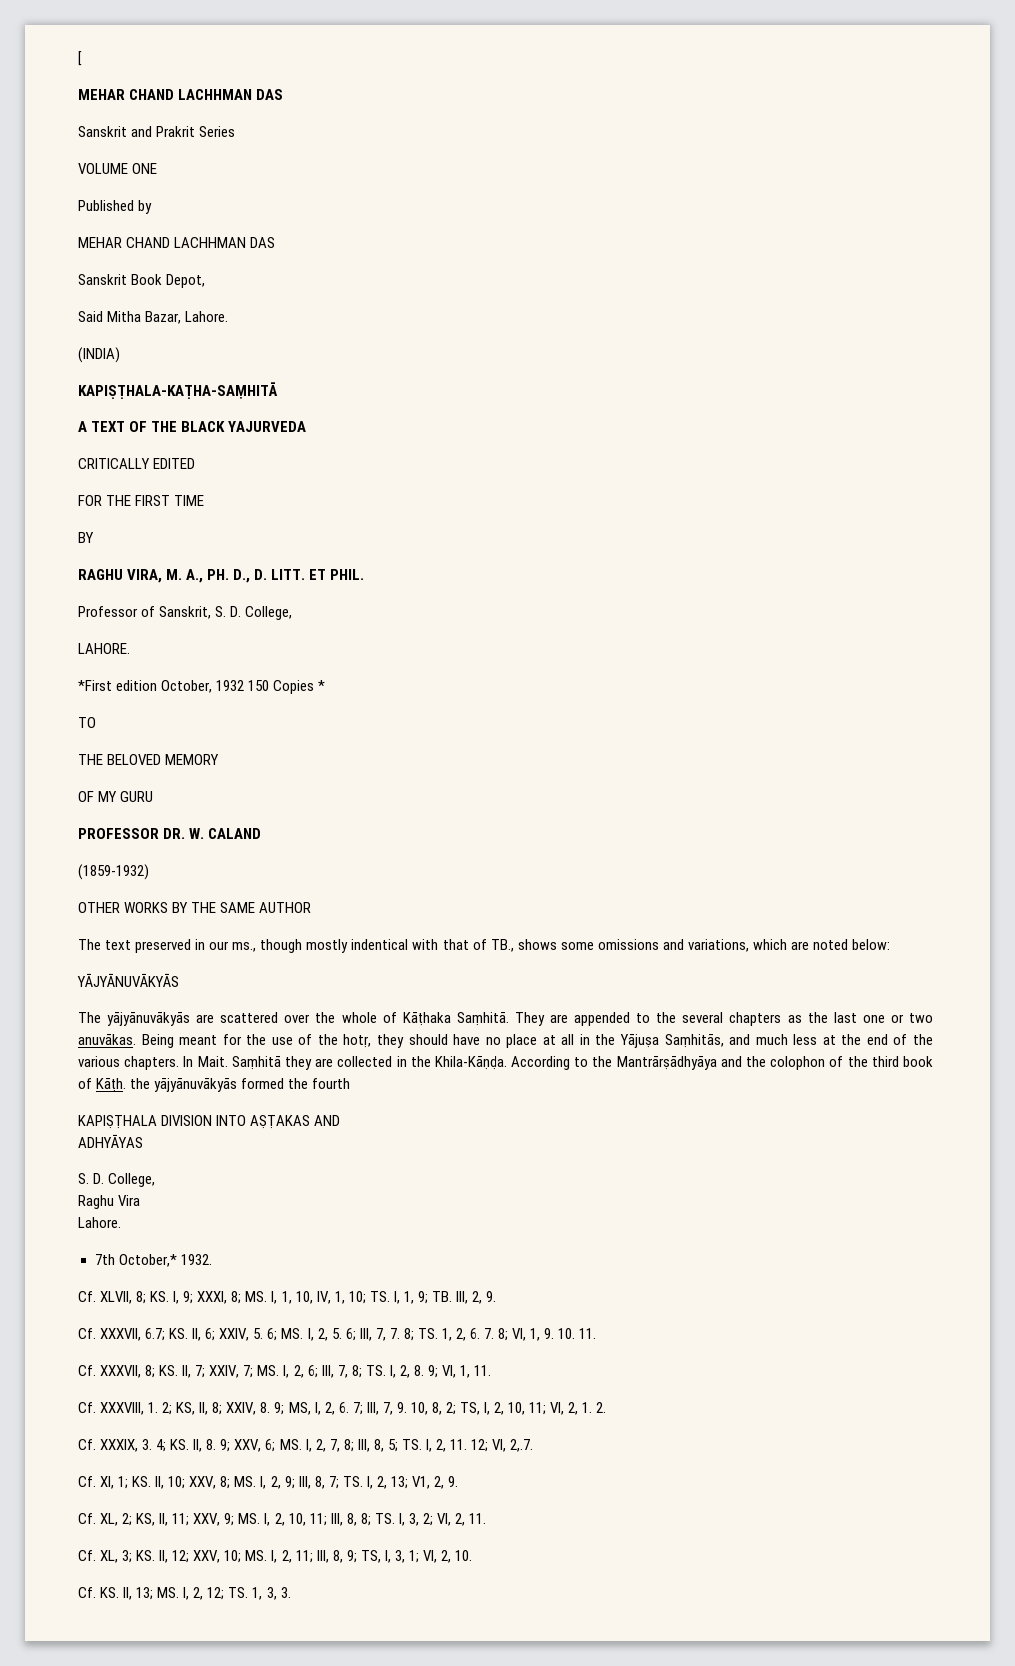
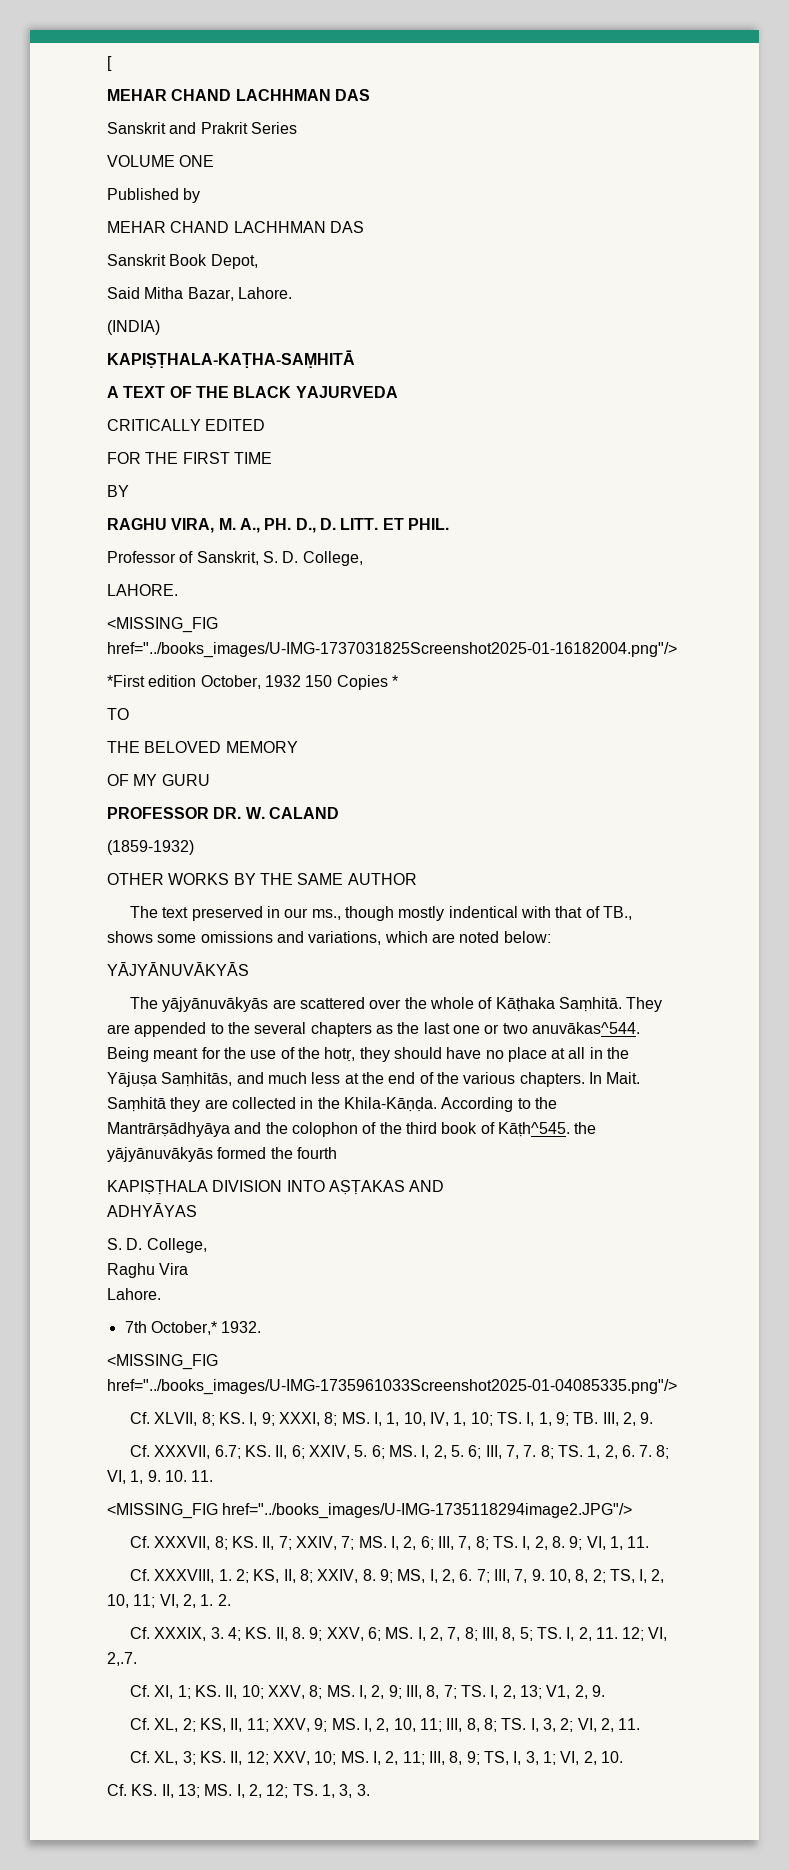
(130, 648) none -> [107,617,218,633] [107,642,677,658] // <MISSING_FIG href="../books_images/U-IMG-1737031825Screenshot2025-01-16182004.png"/>
[78,1034,136,1045] anuvākas. -> [531,1022,640,1034] anuvākas^544.
[96,1078,127,1092] Kāṭh. -> [497,1122,570,1137] Kāṭh^545.
(212, 1259) none -> [107,1354,218,1370] [107,1379,677,1395] // <MISSING_FIG href="../books_images/U-IMG-1735961033Screenshot2025-01-04085335.png"/>
(597, 1333) none -> [107,1503,633,1519] // <MISSING_FIG href="../books_images/U-IMG-1735118294image2.JPG"/>

